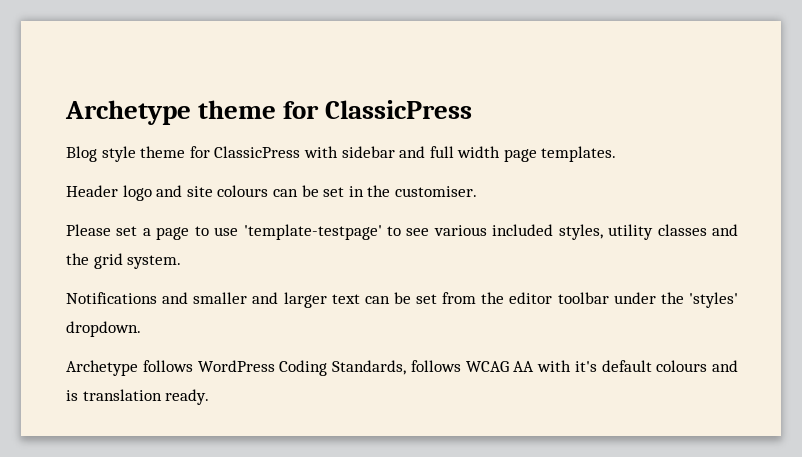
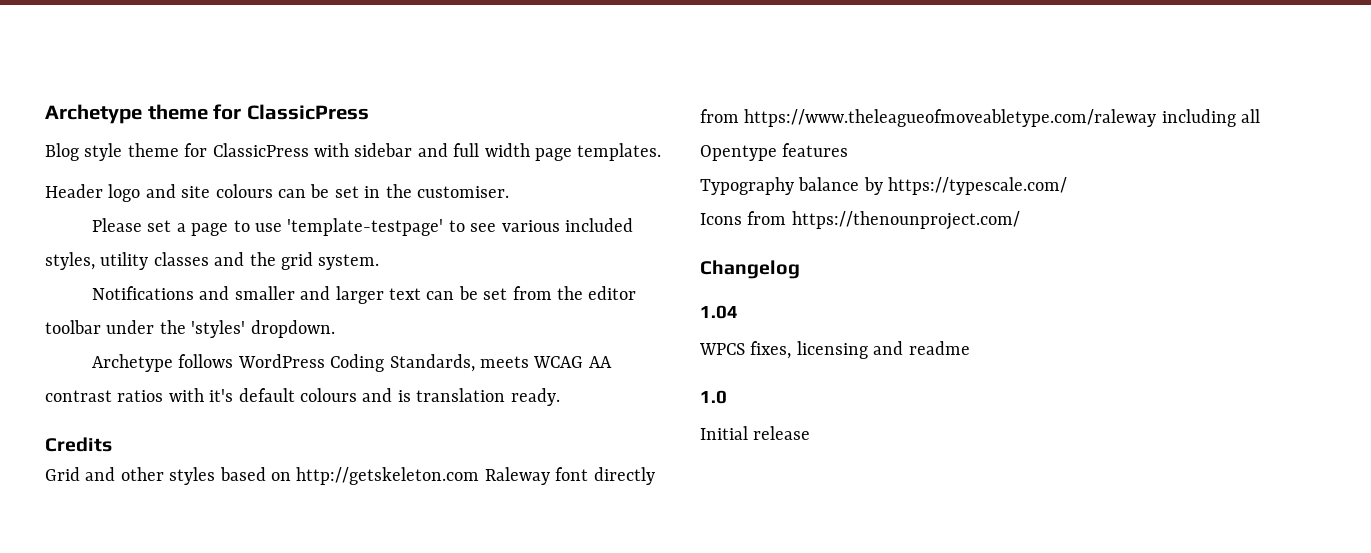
[410,360,461,372] follows -> [480,356,530,368] meets
(535, 366) none -> [45,390,164,402] contrast ratios
(210, 397) none -> [45,437,112,452] [45,467,655,485] [700,109,1261,127] [700,143,849,161] [700,177,1068,195] [700,211,1020,230] [700,260,800,279] [700,305,738,319] [699,341,970,359] [700,390,727,404] [700,426,811,440] // Credits // Grid and other styles based on http://getskeleton.com Raleway font directly from https://www.theleagueofmoveabletype.com/raleway including all Opentype features // Typography balance by https://typescale.com/ // Icons from https://thenounproject.com/ // Changelog // 1.04 // WPCS fixes, licensing and readme // 1.0 // Initial release

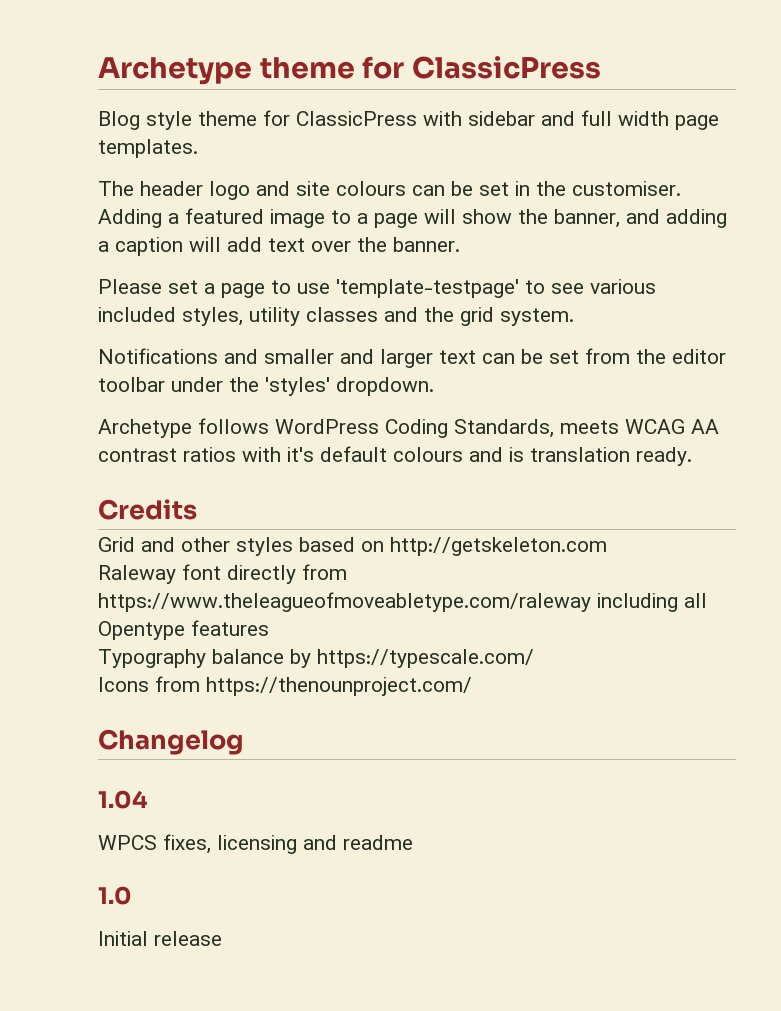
[45,184,103,198] Header -> [98,181,203,196] The header
(509, 192) none -> [98,208,727,228] [98,237,460,256] Adding a featured image to a page will show the banner, and adding a caption will add text over the banner.
(480, 476) none -> (607, 546) //

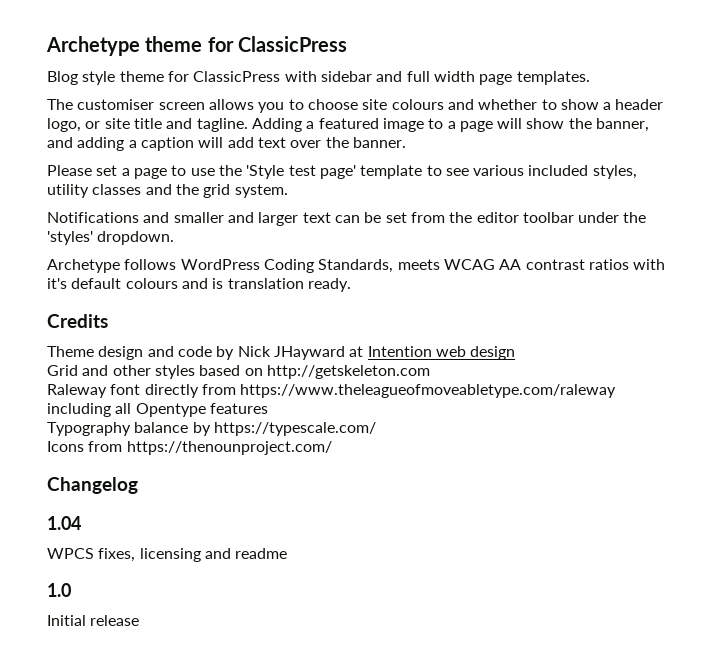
[140,181,681,200] header logo and site colours can be set in the customiser. -> [77,99,664,113] [47,118,248,132] customiser screen allows you to choose site colours and whether to show a header logo, or site title and tagline.
[336,279,519,298] 'template-testpage' -> [218,165,423,179] the 'Style test page' template
(197, 509) none -> [47,346,516,360] // Theme design and code by Nick JHayward at Intention web design

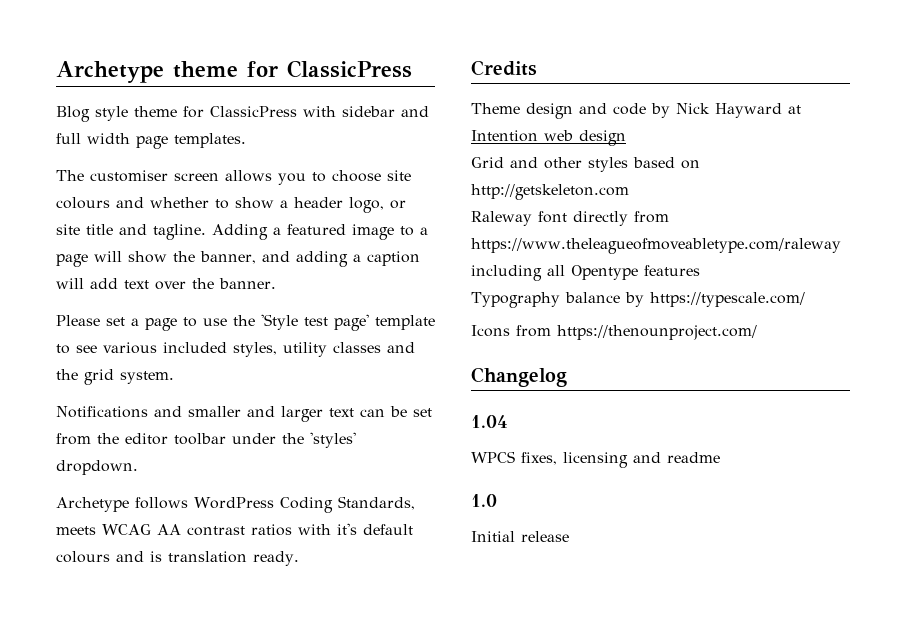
[273,346,345,360] JHayward -> [715,103,782,118] Hayward

